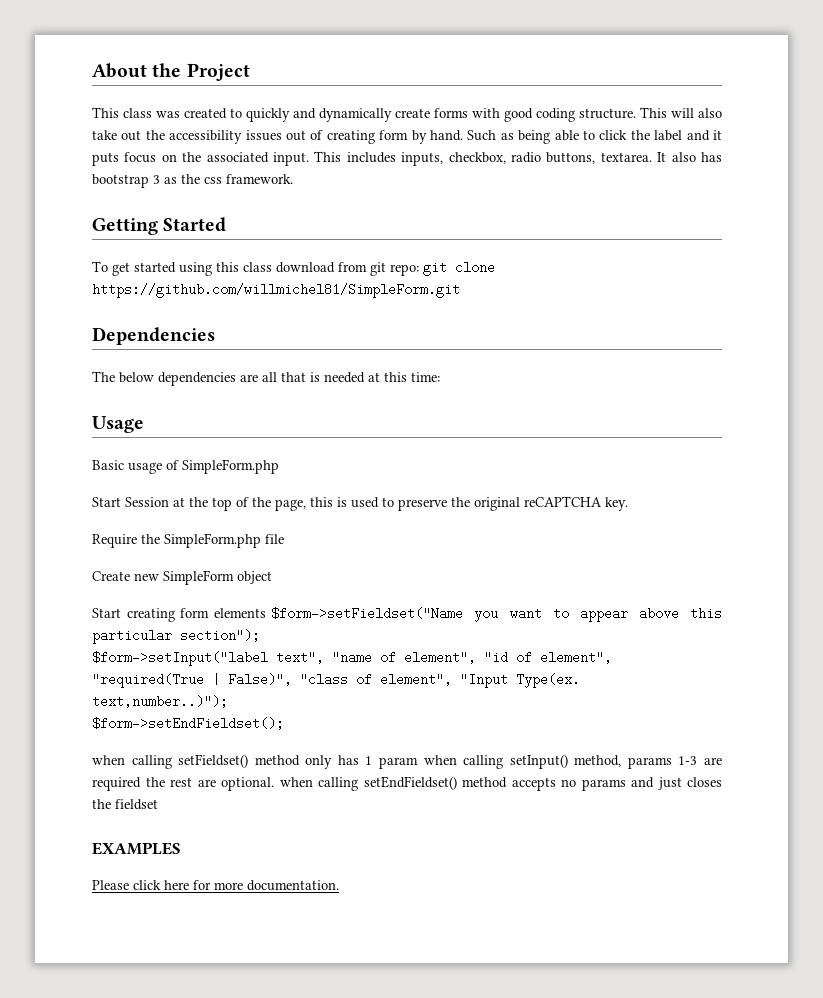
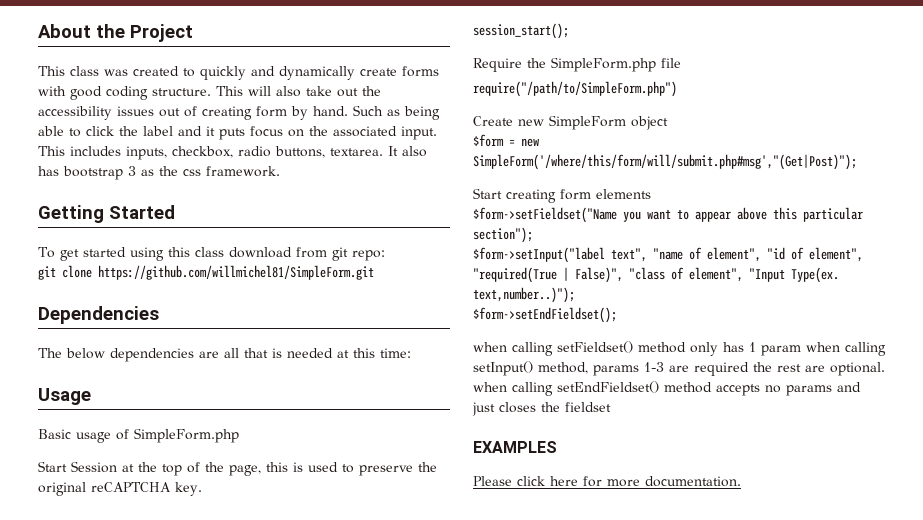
(419, 270) none -> (385, 255) //
(628, 504) none -> [473,23,569,39] // session_start();
(284, 539) none -> [473,81,677,97] // require("/path/to/SimpleForm.php")
(272, 577) none -> [473,134,539,147] [473,154,857,170] // $form = new SimpleForm('/where/this/form/will/submit.php#msg',"(Get|Post)");
(266, 613) none -> (651, 194) //

